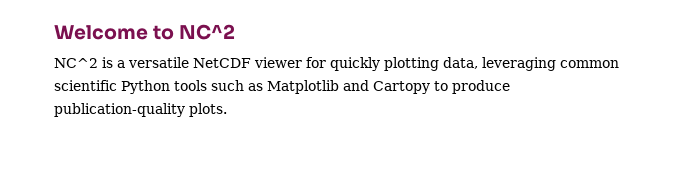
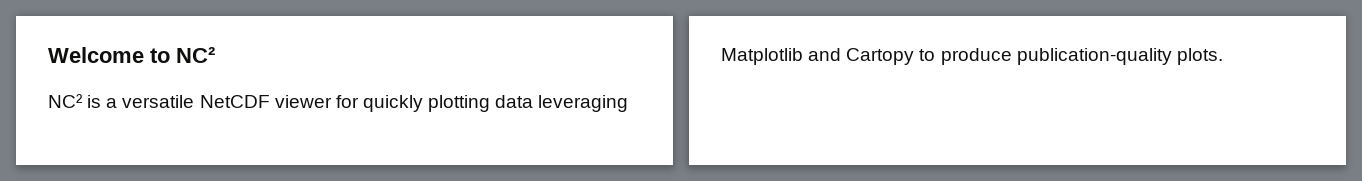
[179,24,236,40] [54,58,98,68] NC^2 // NC^2 -> [176,47,215,63] [48,94,82,108] NC² // NC²
[443,57,619,71] [54,80,263,94] data, leveraging common scientific Python tools such as -> [495,95,629,112] data leveraging

